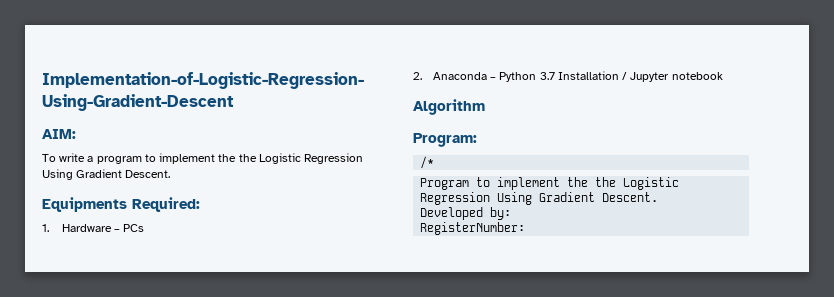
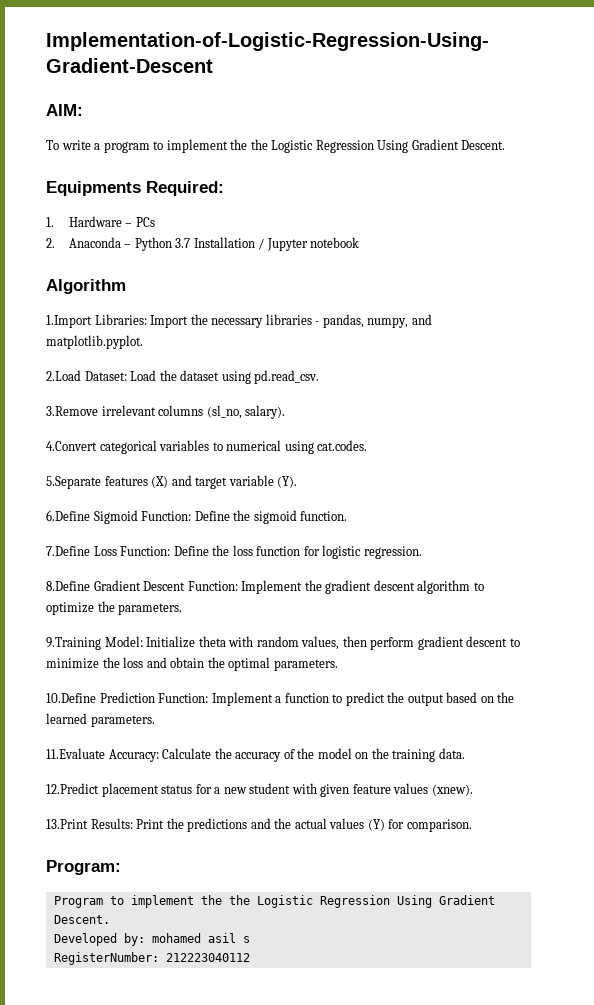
(485, 107) none -> [46,314,432,328] [46,335,143,349] [46,370,320,384] [46,405,286,419] [46,440,368,454] [46,475,298,489] [46,510,348,524] [46,545,422,559] [46,580,484,594] [46,601,183,615] [46,636,520,650] [46,657,338,671] [46,692,515,706] [46,713,155,727] [46,748,465,762] [46,783,473,797] [46,818,472,832] // 1.Import Libraries: Import the necessary libraries - pandas, numpy, and matplotlib.pyplot. // 2.Load Dataset: Load the dataset using pd.read_csv. // 3.Remove irrelevant columns (sl_no, salary). // 4.Convert categorical variables to numerical using cat.codes. // 5.Separate features (X) and target variable (Y). // 6.Define Sigmoid Function: Define the sigmoid function. // 7.Define Loss Function: Define the loss function for logistic regression. // 8.Define Gradient Descent Function: Implement the gradient descent algorithm to optimize the parameters. // 9.Training Model: Initialize theta with random values, then perform gradient descent to minimize the loss and obtain the optimal parameters. // 10.Define Prediction Function: Implement a function to predict the output based on the learned parameters. // 11.Evaluate Accuracy: Calculate the accuracy of the model on the training data. // 12.Predict placement status for a new student with given feature values (xnew). // 13.Print Results: Print the predictions and the actual values (Y) for comparison.
[420,156,435,169] // /* -> (121, 867) none
(512, 213) none -> [151,933,250,943] mohamed asil s
(526, 228) none -> [165,953,250,962] 212223040112

